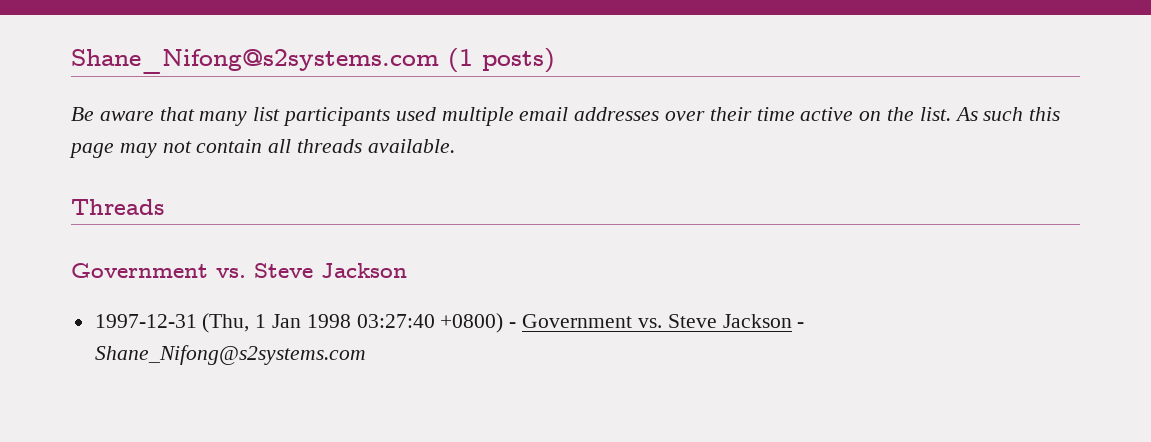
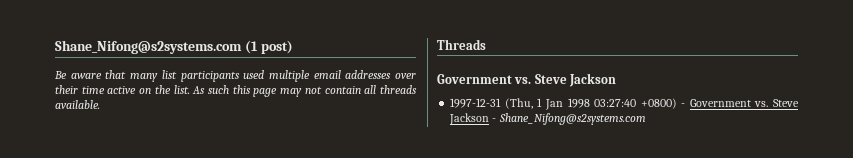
[482,48,555,73] posts) -> [260,40,293,54] post)

